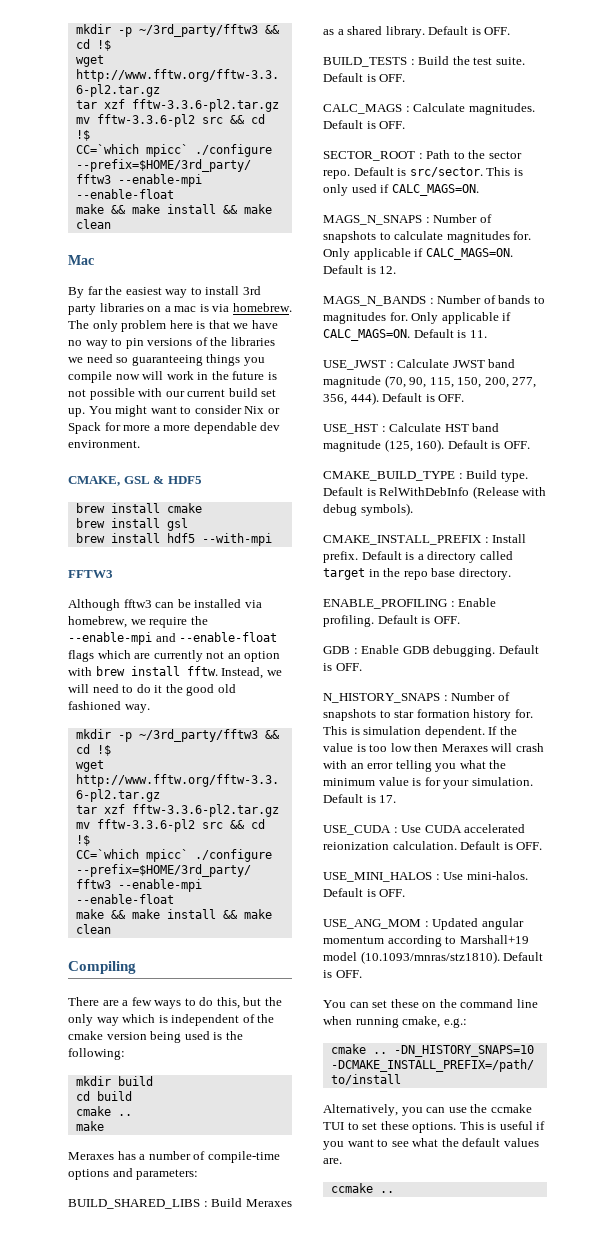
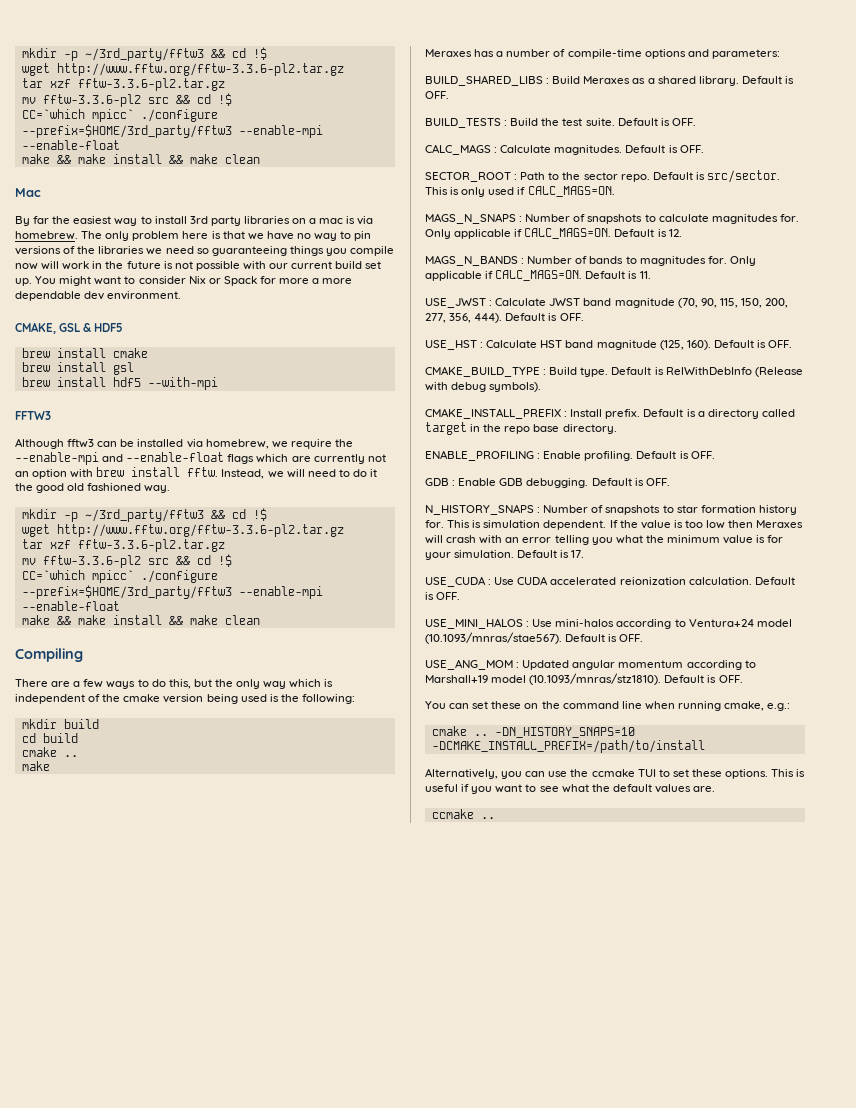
[466,871,528,880] mini-halos. -> [555,619,792,629] [425,632,562,644] mini-halos according to Ventura+24 model (10.1093/mnras/stae567).

